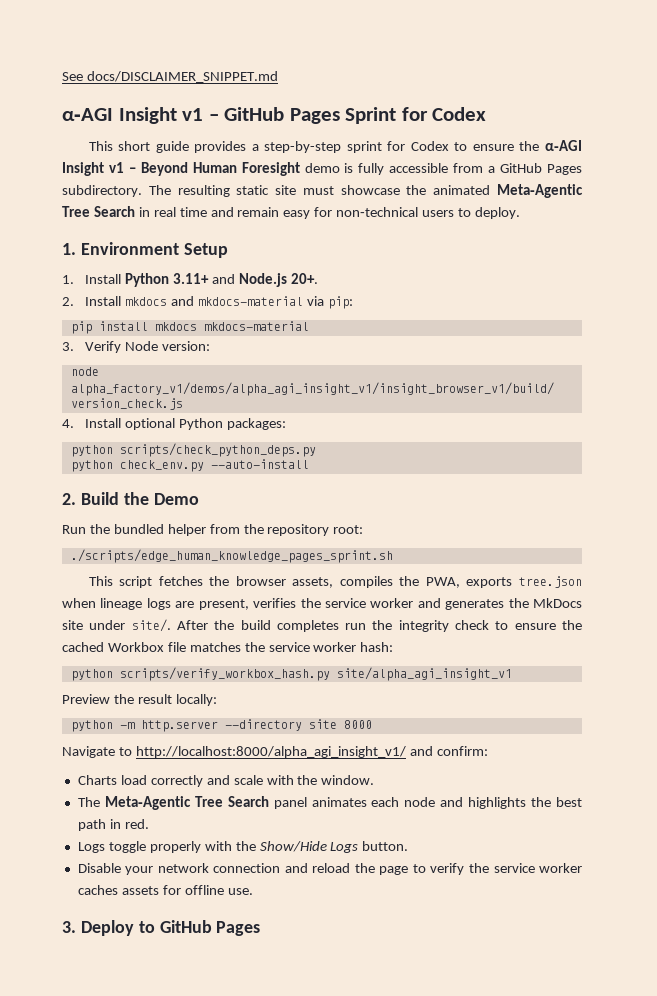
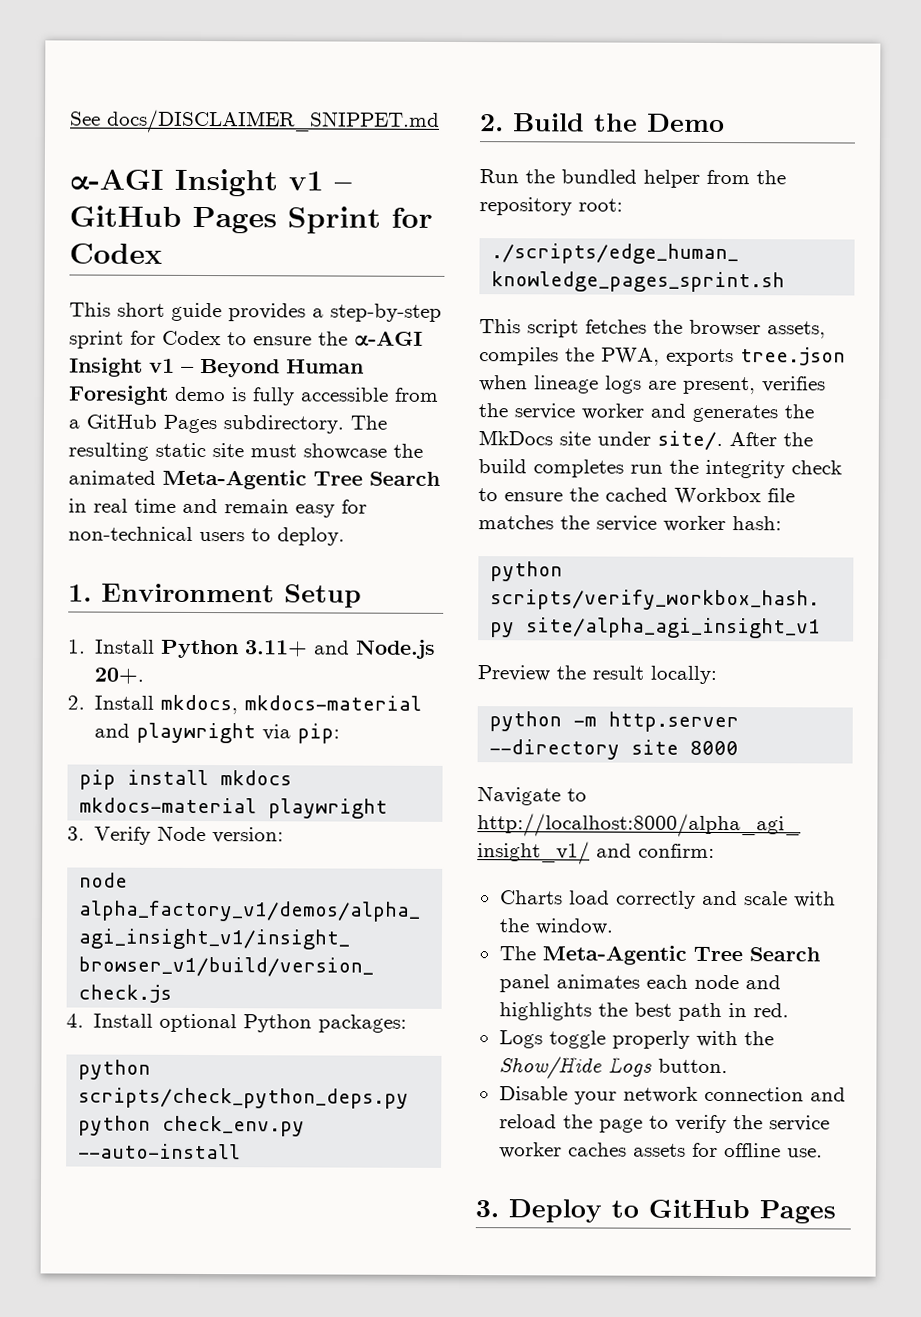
[124,296,303,306] mkdocs and mkdocs-material -> [160,694,423,715] [94,722,257,744] mkdocs, mkdocs-material and playwright
(309, 326) none -> [268,798,389,819] playwright

